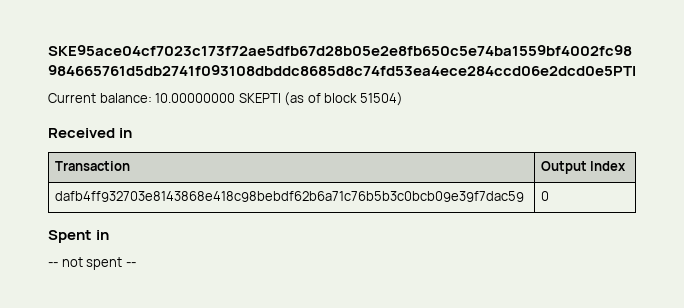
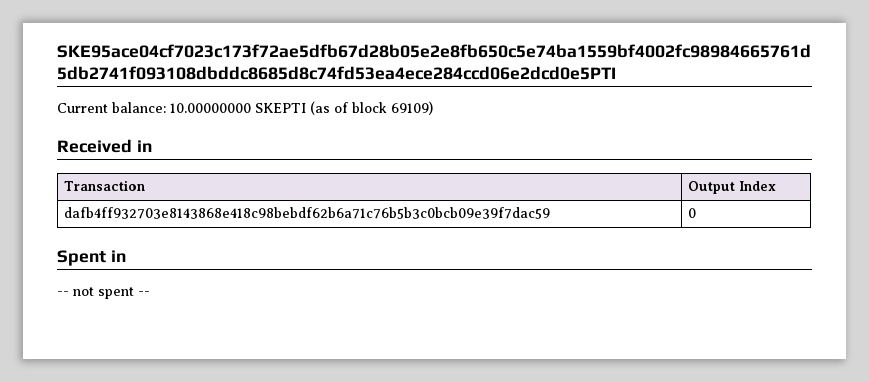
[359,92,403,106] 51504) -> [391,101,433,115] 69109)

